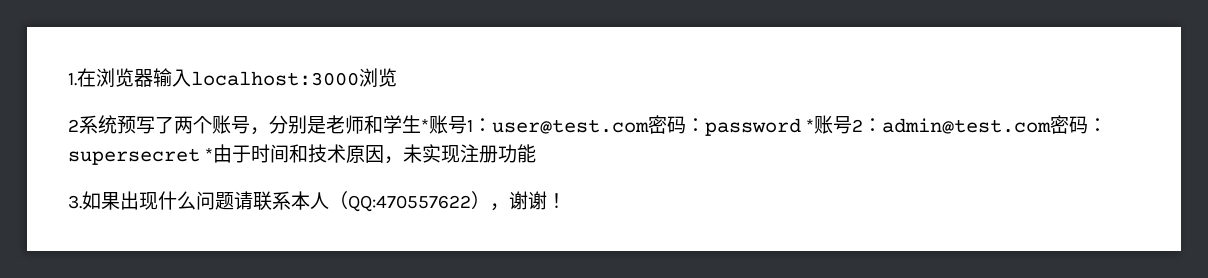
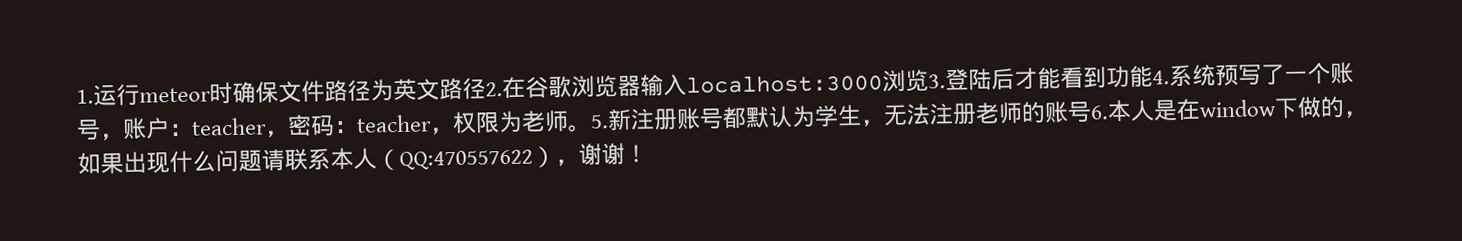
[77,68,96,87] 在 -> [93,75,572,107] 运行meteor时确保文件路径为英文路径2.在谷歌
[68,119,79,132] // 2 -> [928,65,1170,91] 3.登陆后才能看到功能4.
[174,116,193,134] 两 -> [1284,70,1308,83] 一
[269,115,1108,136] [68,144,537,165] [68,195,82,209] 分别是老师和学生*账号1：user@test.com密码：password *账号2：admin@test.com密码：supersecret *由于时间和技术原因，未实现注册功能 // 3. -> [122,95,1368,140] 账户：teacher，密码：teacher，权限为老师。5.新注册账号都默认为学生，无法注册老师的账号6.本人是在window下做的，

